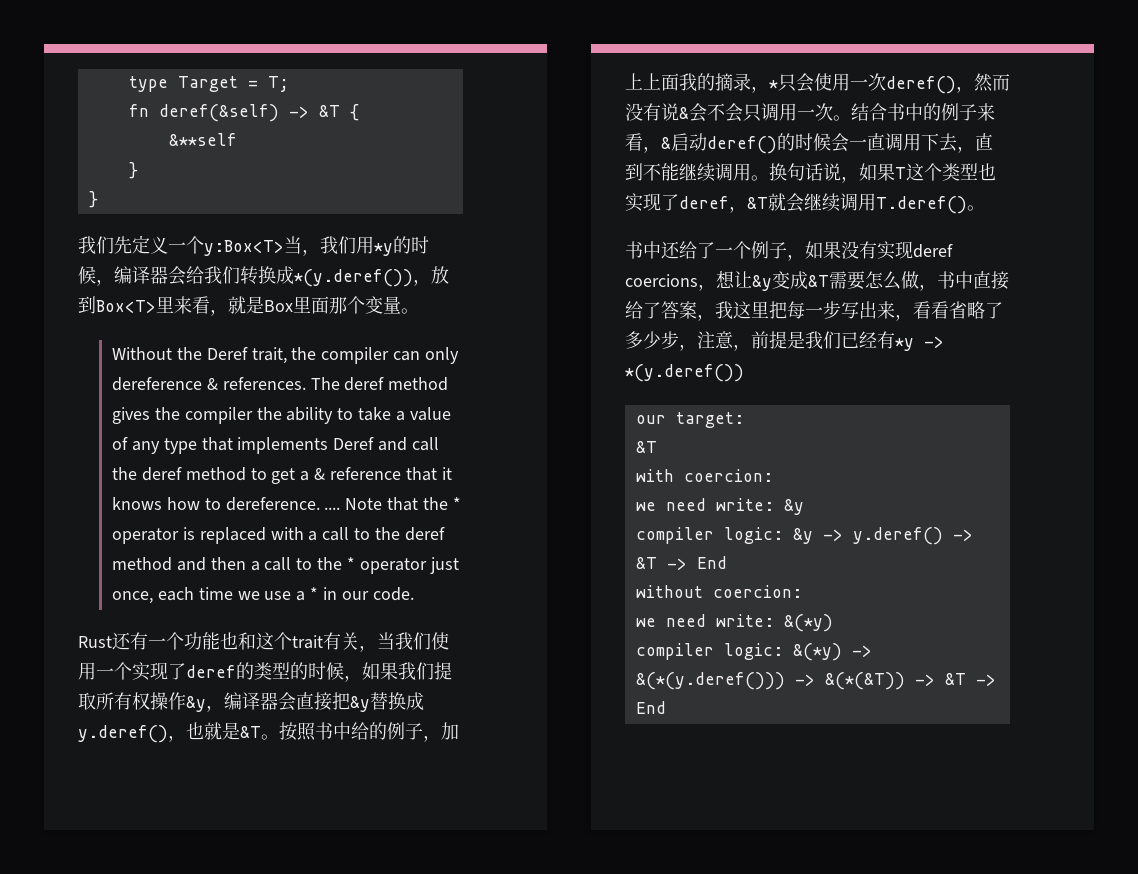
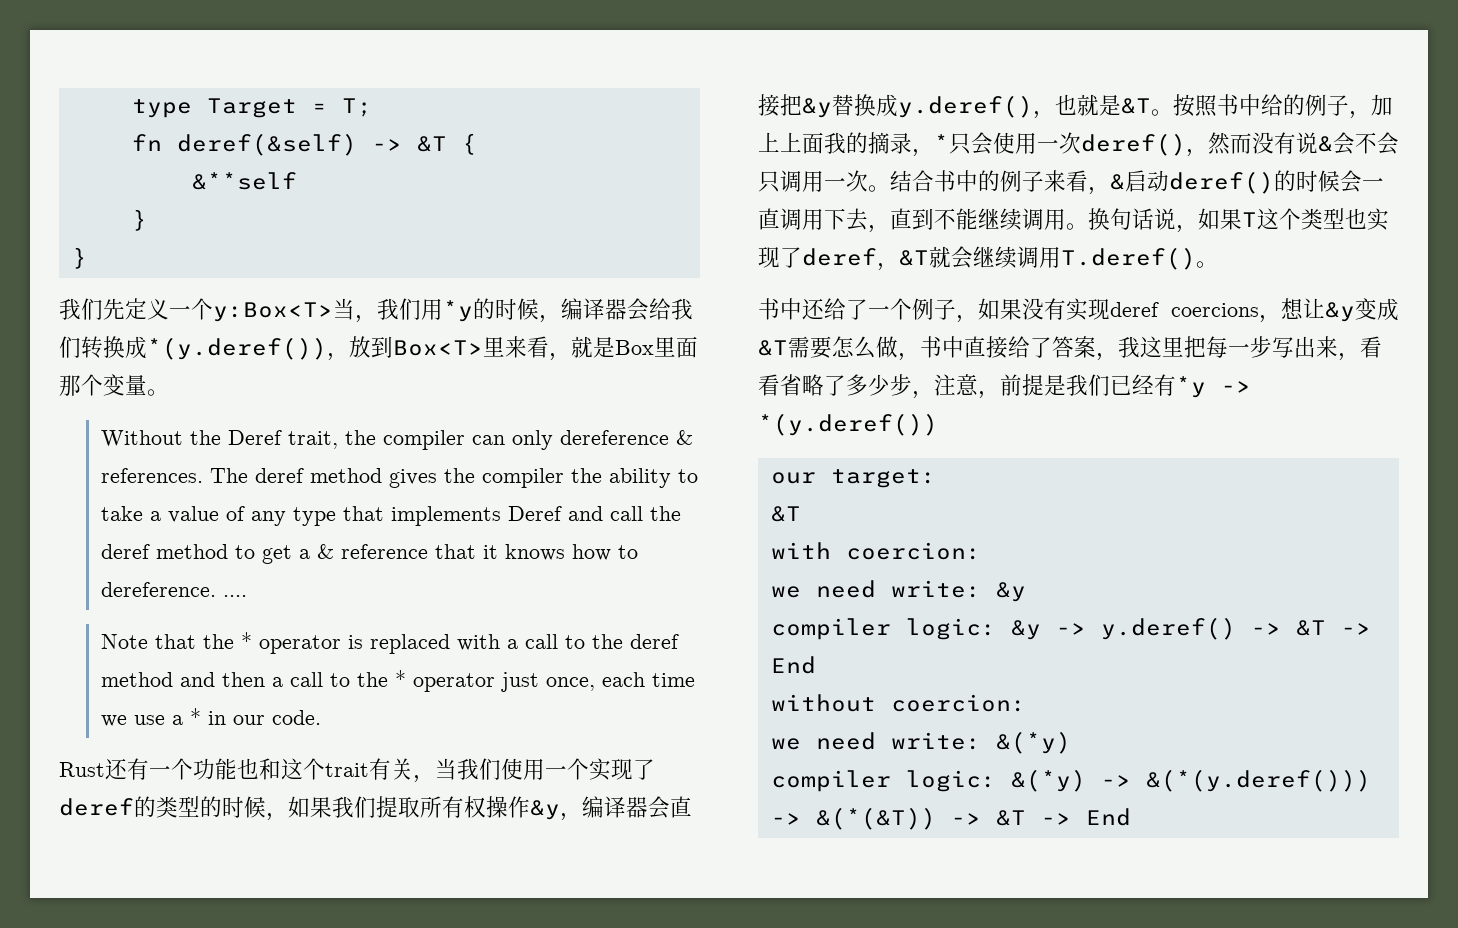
(341, 508) none -> (247, 596) //

